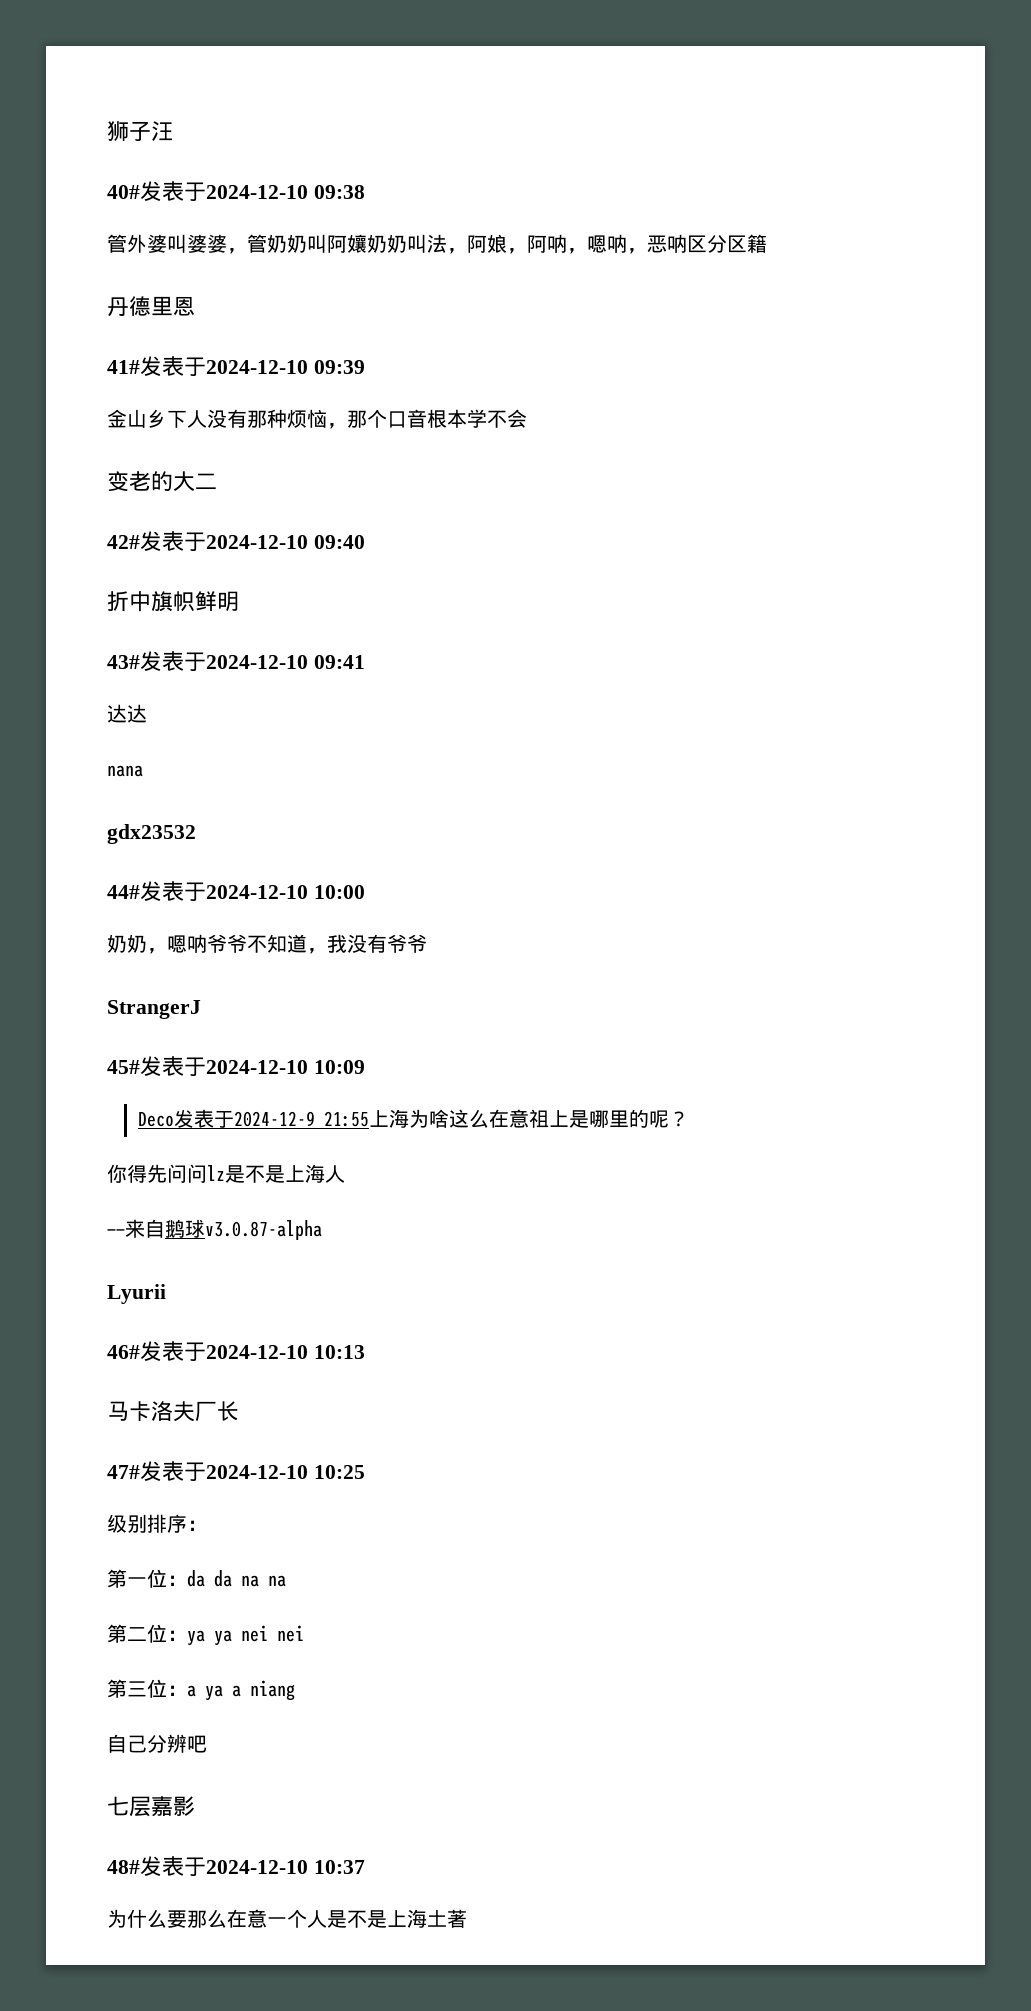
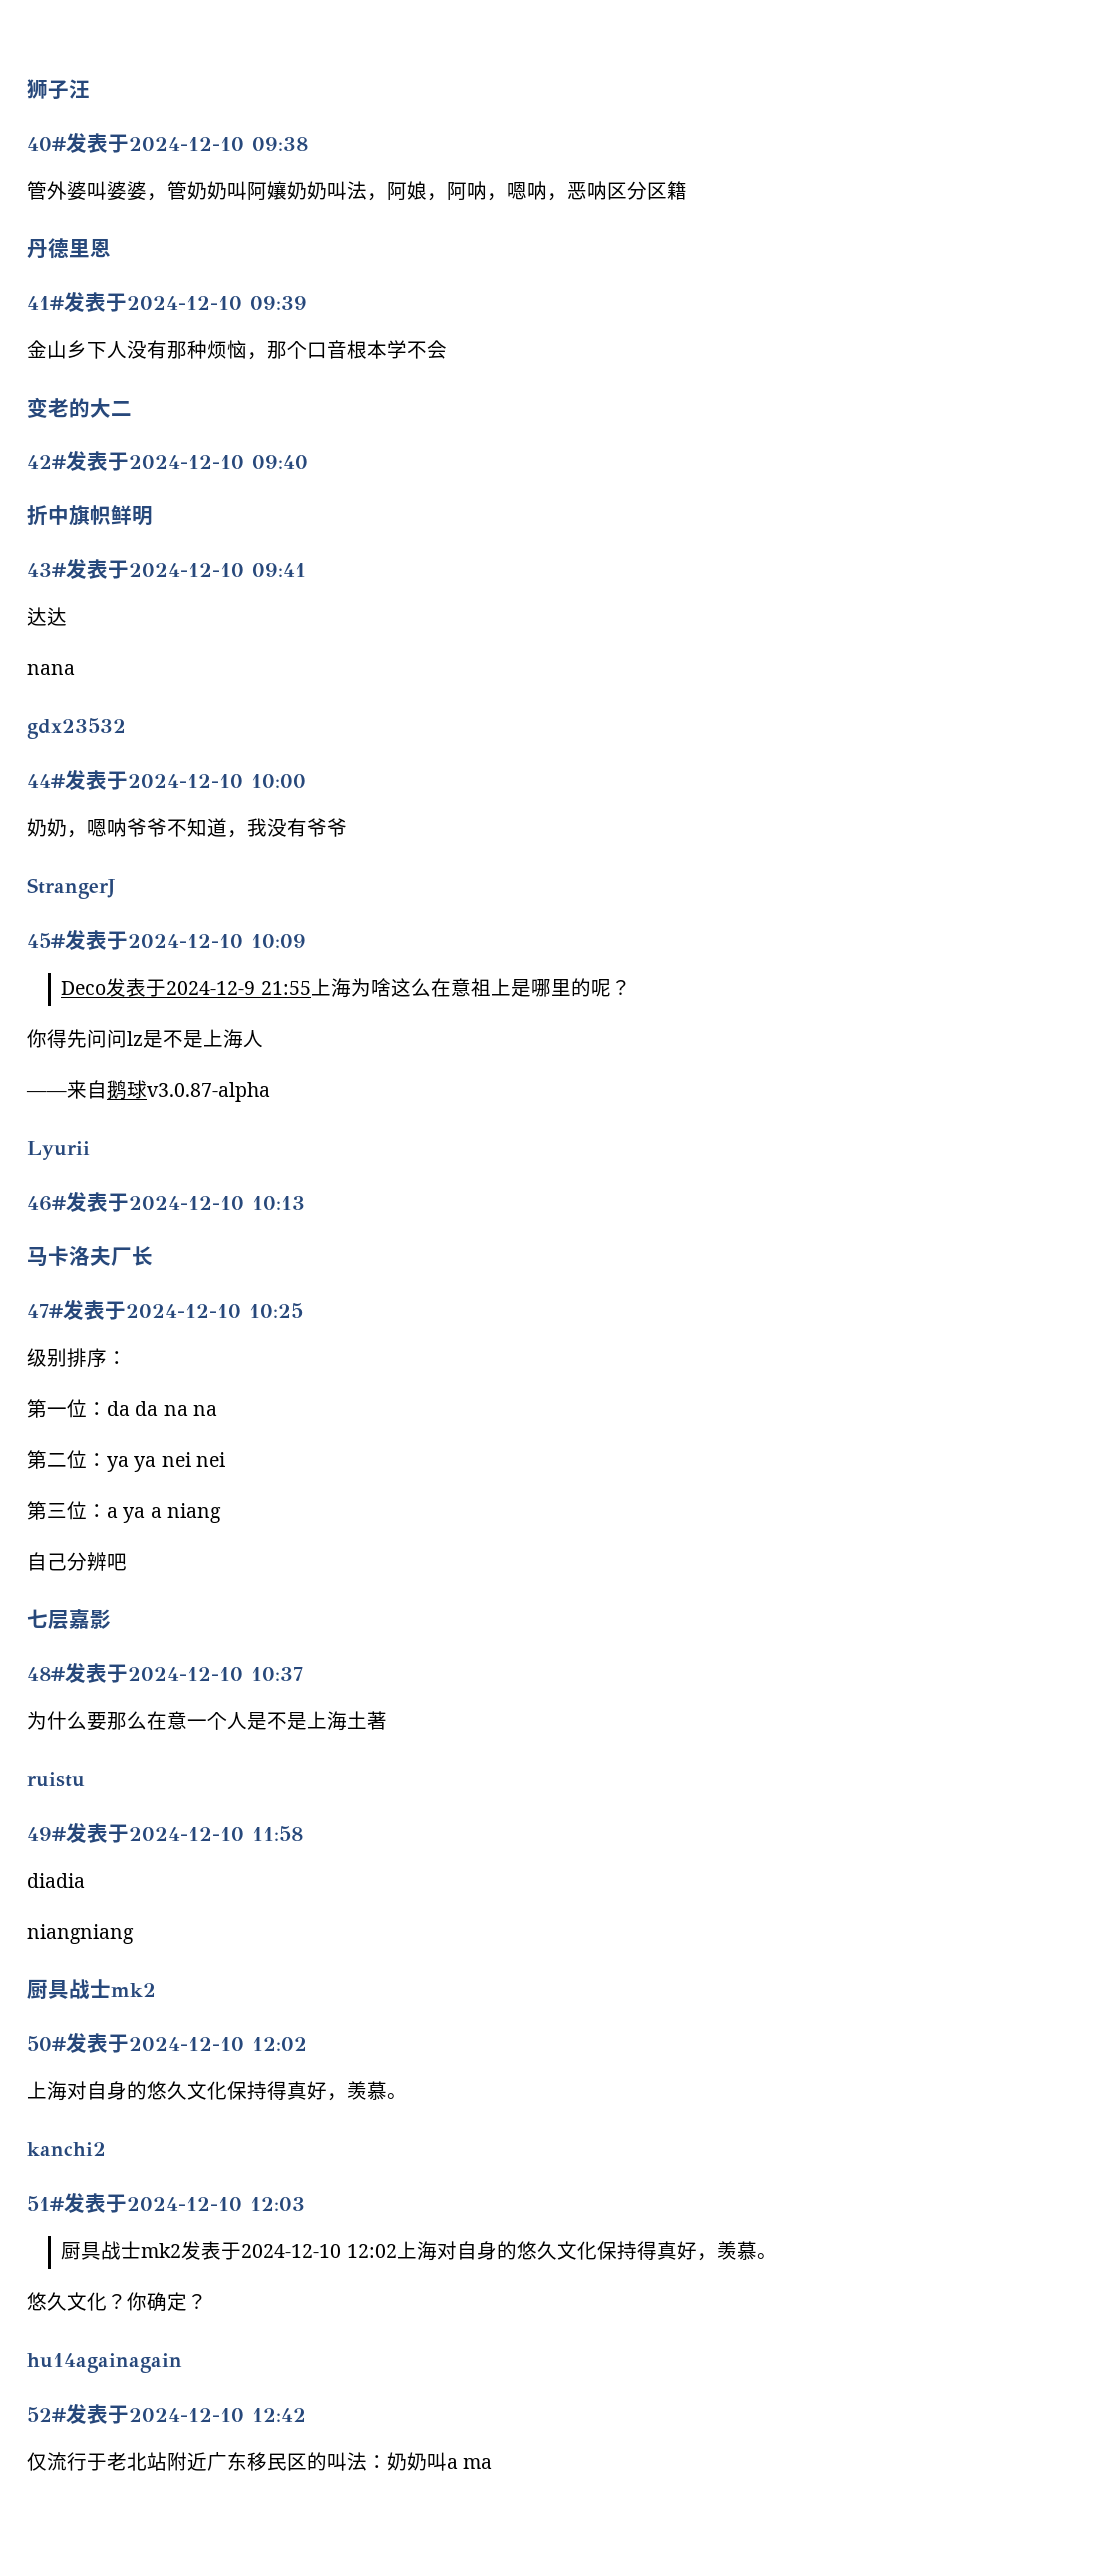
(467, 1918) none -> [27,1772,85,1787] [27,1823,303,1843] [27,1873,85,1888] [27,1924,134,1944] [27,1979,156,1999] [27,2033,307,2053] [27,2081,407,2101] [27,2142,106,2156] [27,2193,305,2213] [61,2241,777,2261] [27,2292,207,2312] [27,2353,182,2373] [27,2404,306,2424] [27,2452,493,2471] // ruistu // 49#发表于2024-12-10 11:58 // diadia // niangniang // 厨具战士mk2 // 50#发表于2024-12-10 12:02 // 上海对自身的悠久文化保持得真好，羡慕。 // kanchi2 // 51#发表于2024-12-10 12:03 // 厨具战士mk2发表于2024-12-10 12:02上海对自身的悠久文化保持得真好，羡慕。 // 悠久文化？你确定？ // hu14againagain // 52#发表于2024-12-10 12:42 // 仅流行于老北站附近广东移民区的叫法：奶奶叫a ma

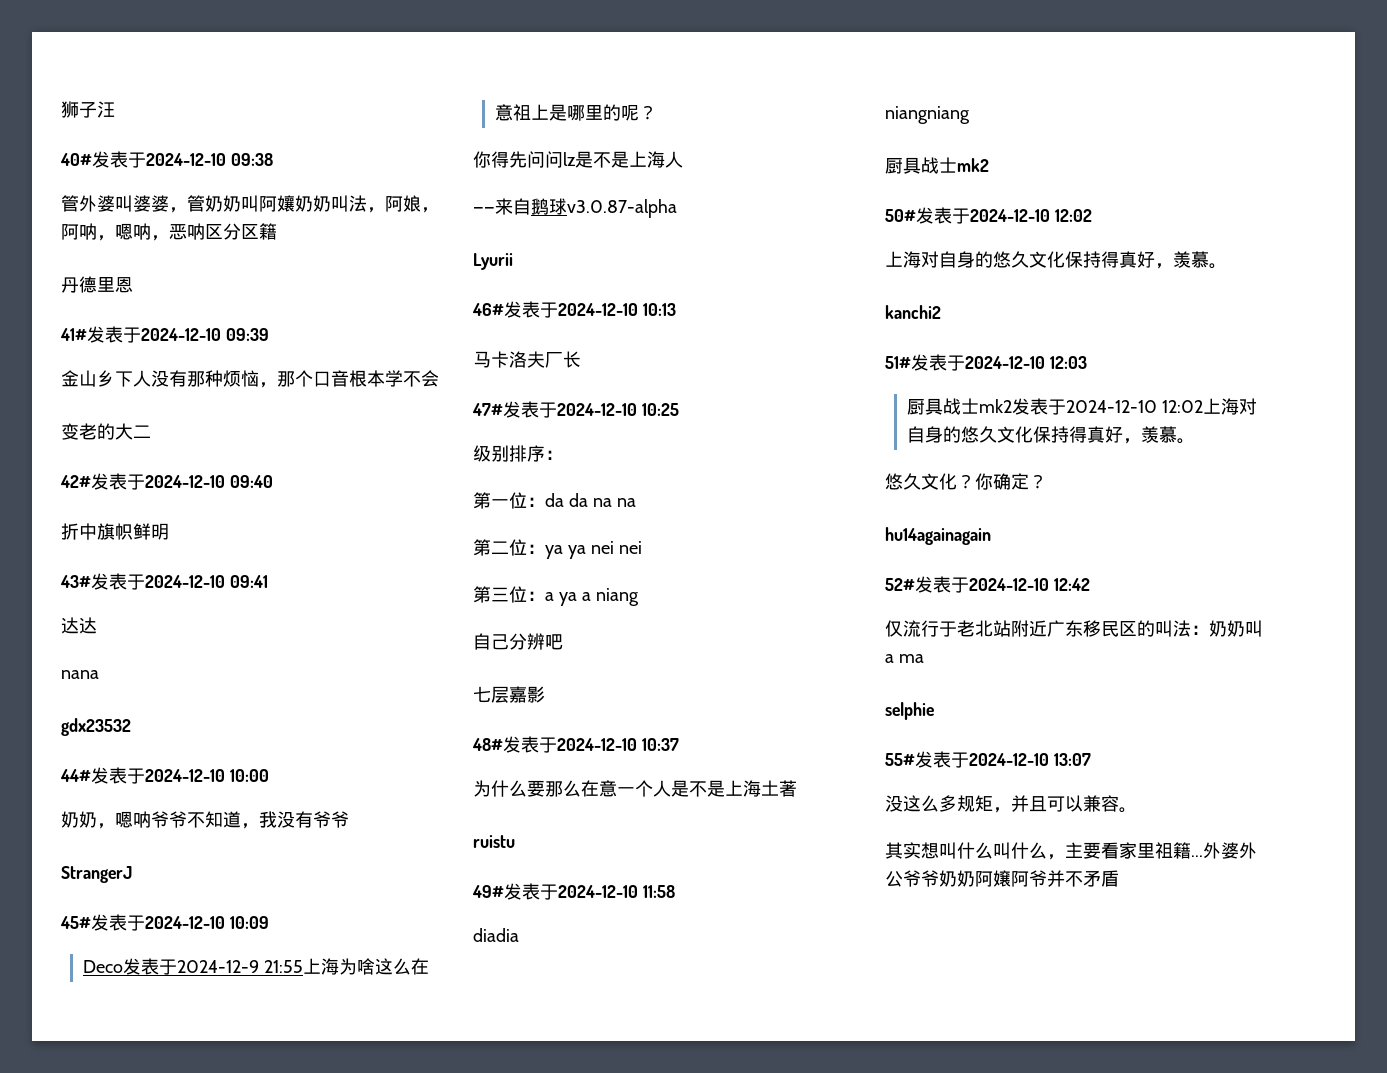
(493, 2463) none -> [885,702,934,720] [885,751,1091,768] [885,795,1137,813] [885,842,1257,860] [885,870,1119,887] // selphie // 55#发表于2024-12-10 13:07 // 没这么多规矩，并且可以兼容。 // 其实想叫什么叫什么，主要看家里祖籍...外婆外公爷爷奶奶阿嬢阿爷并不矛盾

